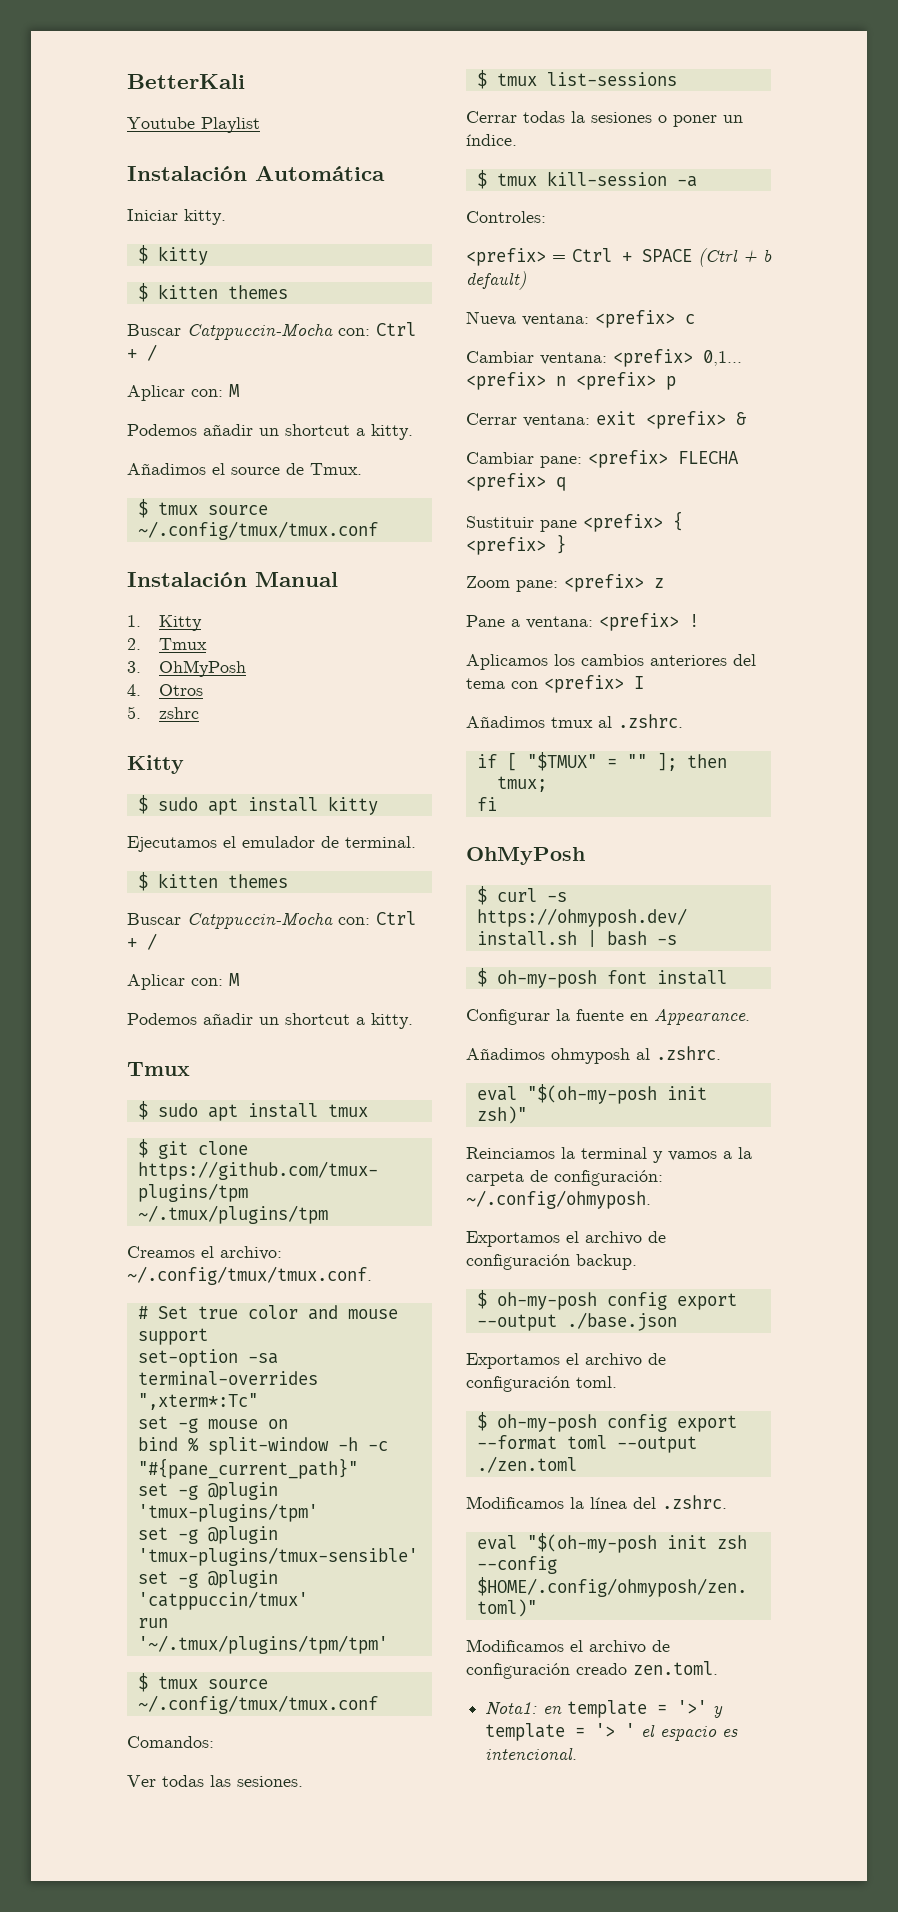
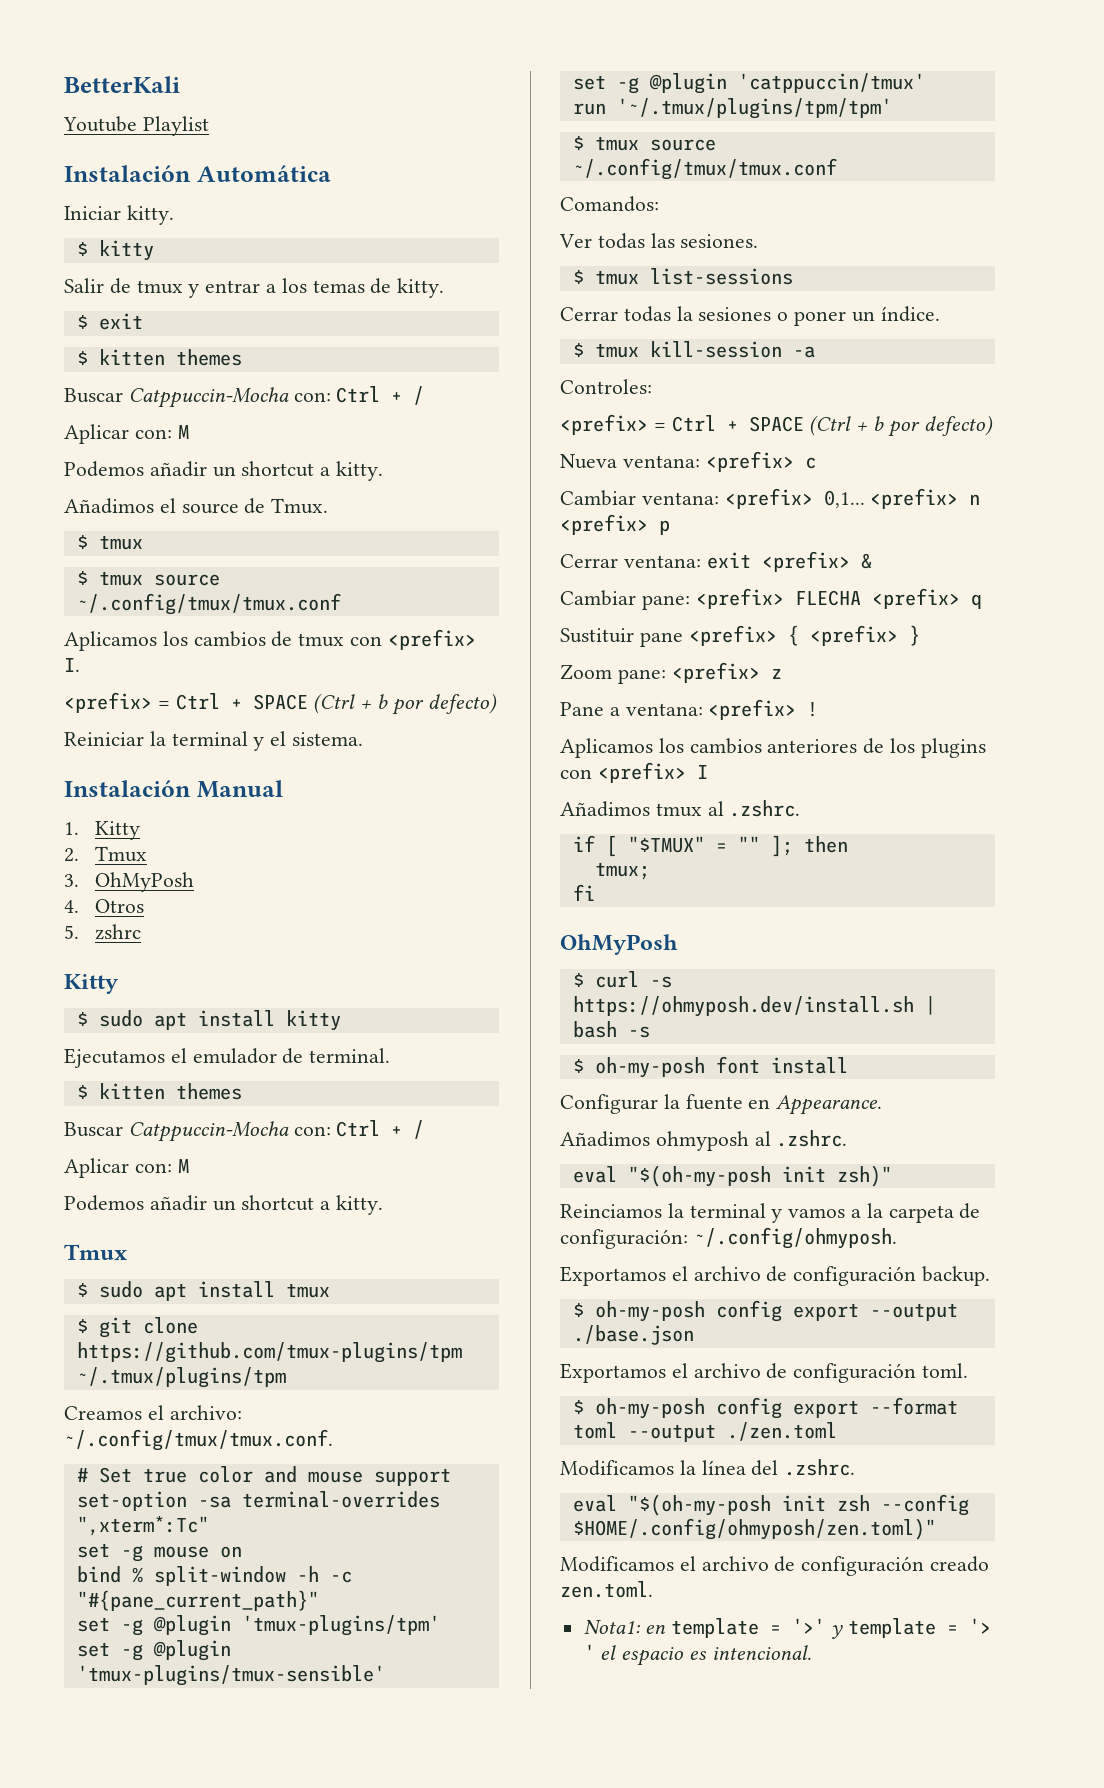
(208, 255) none -> [64,278,445,298] [76,313,143,330] // Salir de tmux y entrar a los temas de kitty. // $ exit
[207,505,268,515] [137,521,378,540] source ~/.config/tmux/tmux.conf -> [76,571,220,586] [76,593,341,615] [64,629,476,651] [64,658,80,672] [64,692,497,715] [64,731,364,751] // $ tmux source ~/.config/tmux/tmux.conf // Aplicamos los cambios de tmux con <prefix> I. // <prefix> = Ctrl + SPACE (Ctrl + b por defecto) // Reiniciar la terminal y el sistema.
[466,271,526,290] default) -> [887,415,993,437] por defecto)
[733,654,756,666] [466,678,505,689] del tema -> [863,738,986,758] de los plugins

